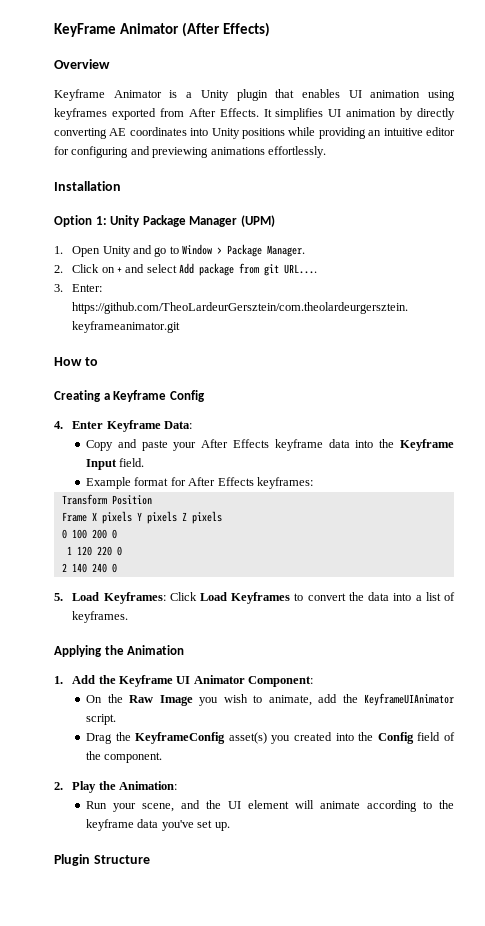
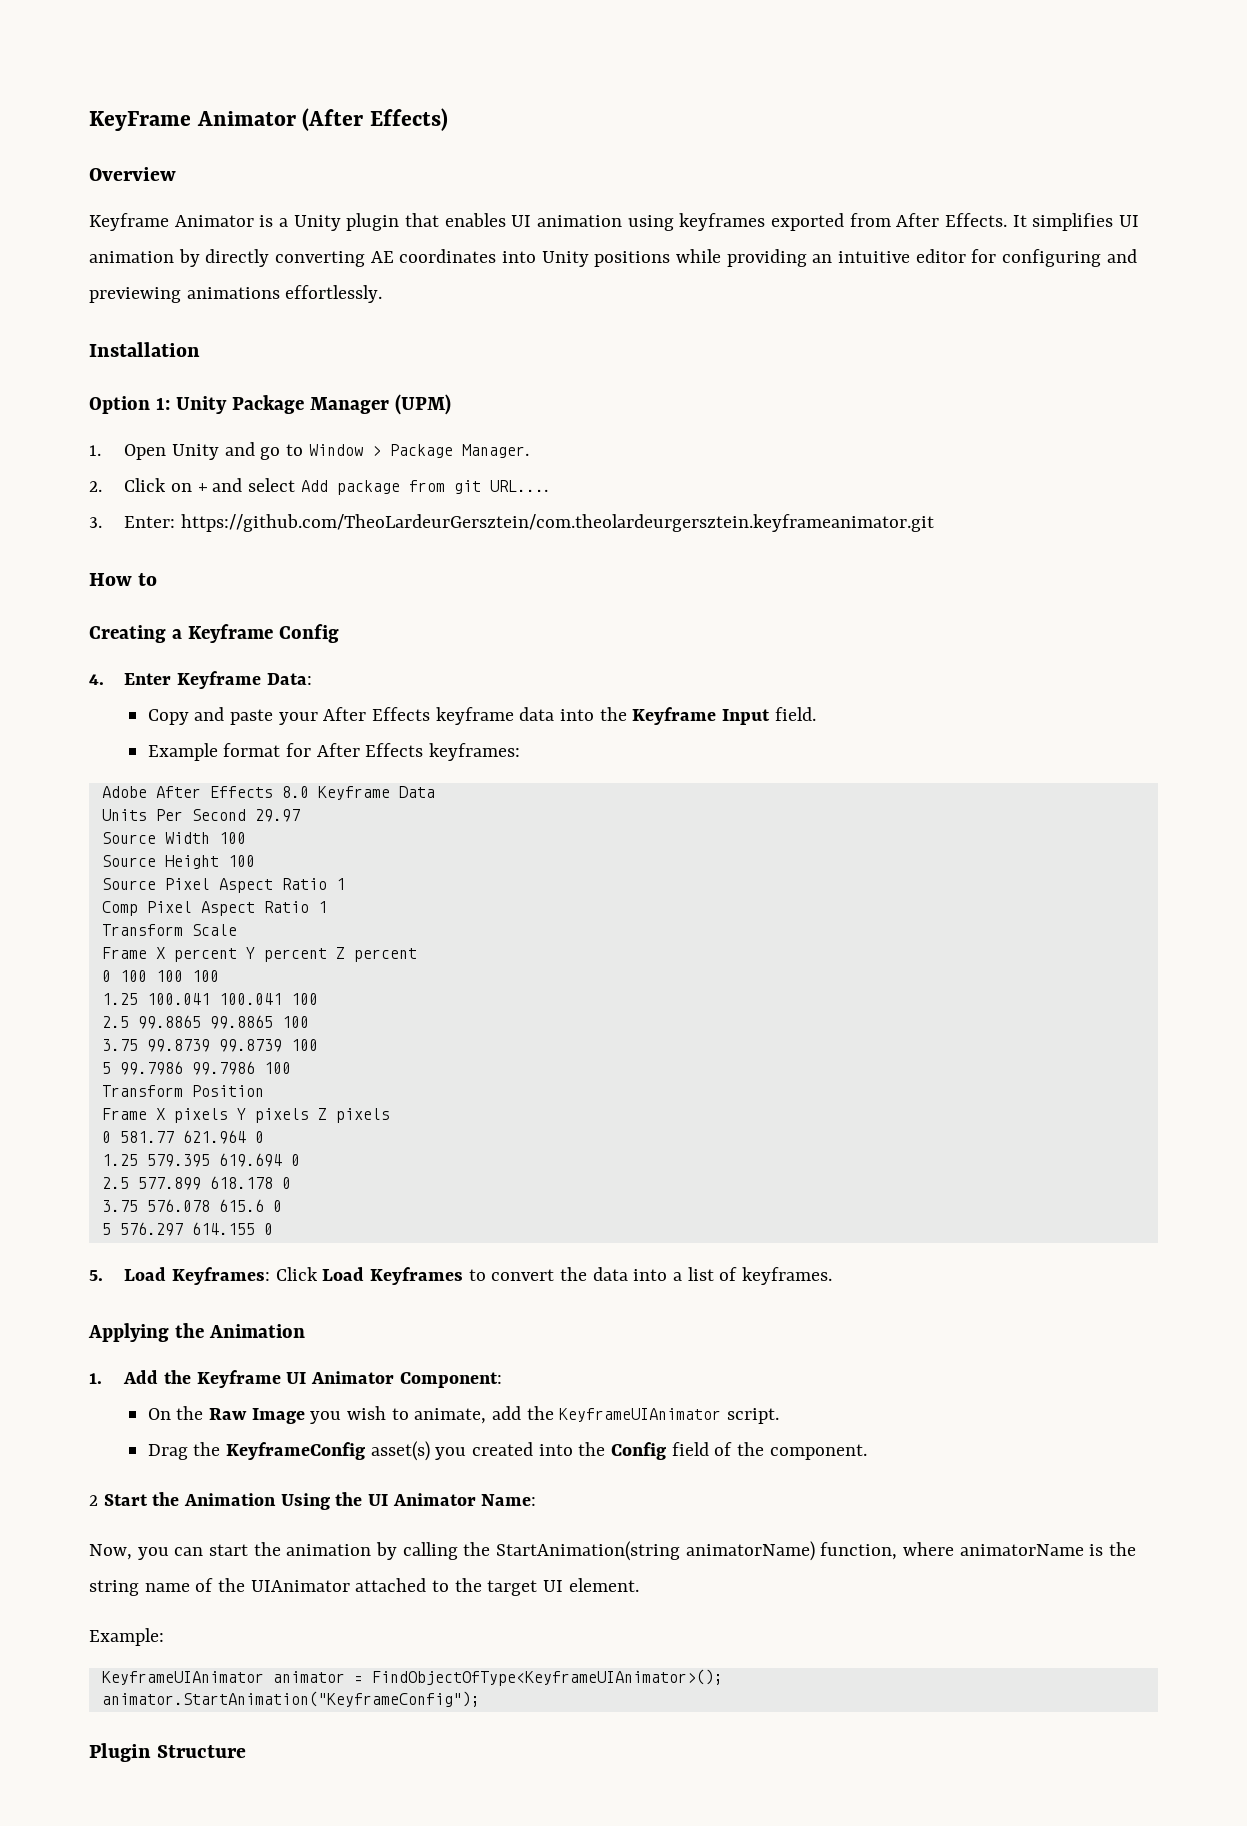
(313, 483) none -> [101,786,435,800] [101,809,300,822] [101,832,246,844] [101,855,255,869] [101,878,345,893] [101,901,327,916] [101,924,237,936] [101,947,417,962] [101,970,219,982] [101,993,318,1005] [101,1015,309,1029] [101,1039,318,1052] [101,1061,291,1075] // Adobe After Effects 8.0 Keyframe Data // Units Per Second 29.97 // Source Width 100 // Source Height 100 // Source Pixel Aspect Ratio 1 // Comp Pixel Aspect Ratio 1 // Transform Scale // Frame X percent Y percent Z percent // 0 100 100 100 // 1.25 100.041 100.041 100 // 2.5 99.8865 99.8865 100 // 3.75 99.8739 99.8739 100 // 5 99.7986 99.7986 100
[71,529,117,539] [66,546,122,556] [61,563,107,573] 100 200 0 // 1 120 220 0 // 2 140 240 -> [119,1130,264,1144] [101,1153,300,1167] [101,1176,291,1190] [101,1199,282,1212] [101,1222,255,1236] 581.77 621.964 0 // 1.25 579.395 619.694 0 // 2.5 577.899 618.178 0 // 3.75 576.078 615.6 0 // 5 576.297 614.155
[54,781,178,793] [86,800,454,812] [86,819,230,831] 2. Play the Animation: // Run your scene, and the UI element will animate according to the keyframe data you've set up. -> [89,1492,537,1510] [89,1541,1137,1561] [89,1578,639,1596] [89,1628,164,1646] [101,1669,723,1686] [101,1691,480,1707] 2 Start the Animation Using the UI Animator Name: // Now, you can start the animation by calling the StartAnimation(string animatorName) function, where animatorName is the string name of the UIAnimator attached to the target UI element. // Example: // KeyframeUIAnimator animator = FindObjectOfType<KeyframeUIAnimator>(); // animator.StartAnimation("KeyframeConfig");

